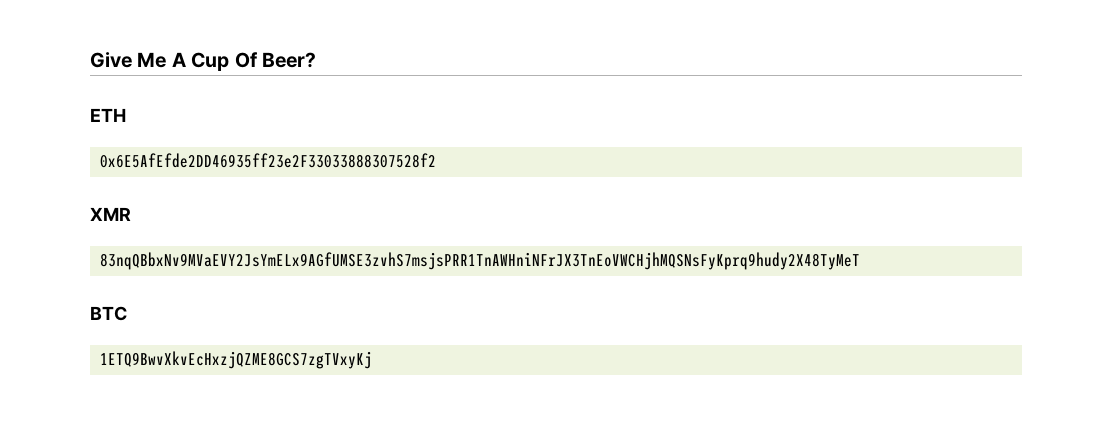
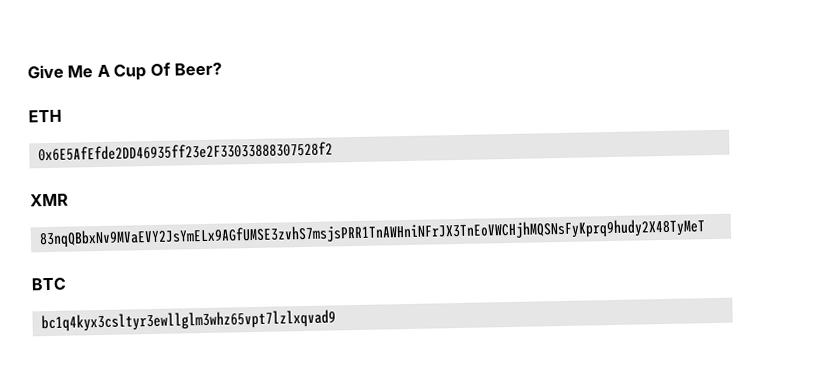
[100,351,373,369] 1ETQ9BwvXkvEcHxzjQZME8GCS7zgTVxyKj -> [41,309,336,333] bc1q4kyx3csltyr3ewllglm3whz65vpt7lzlxqvad9

